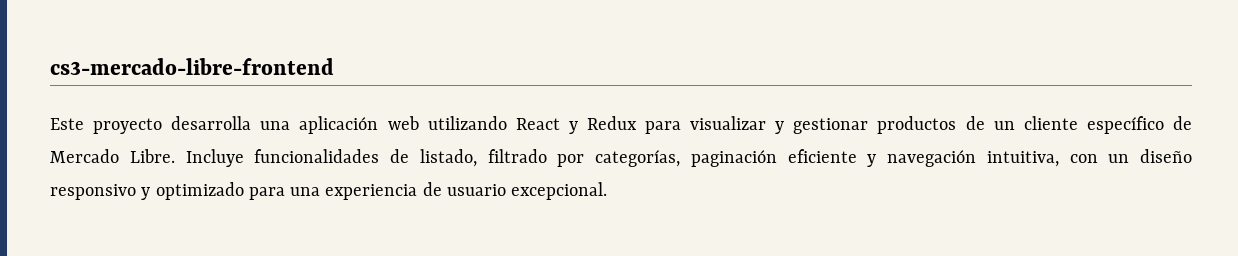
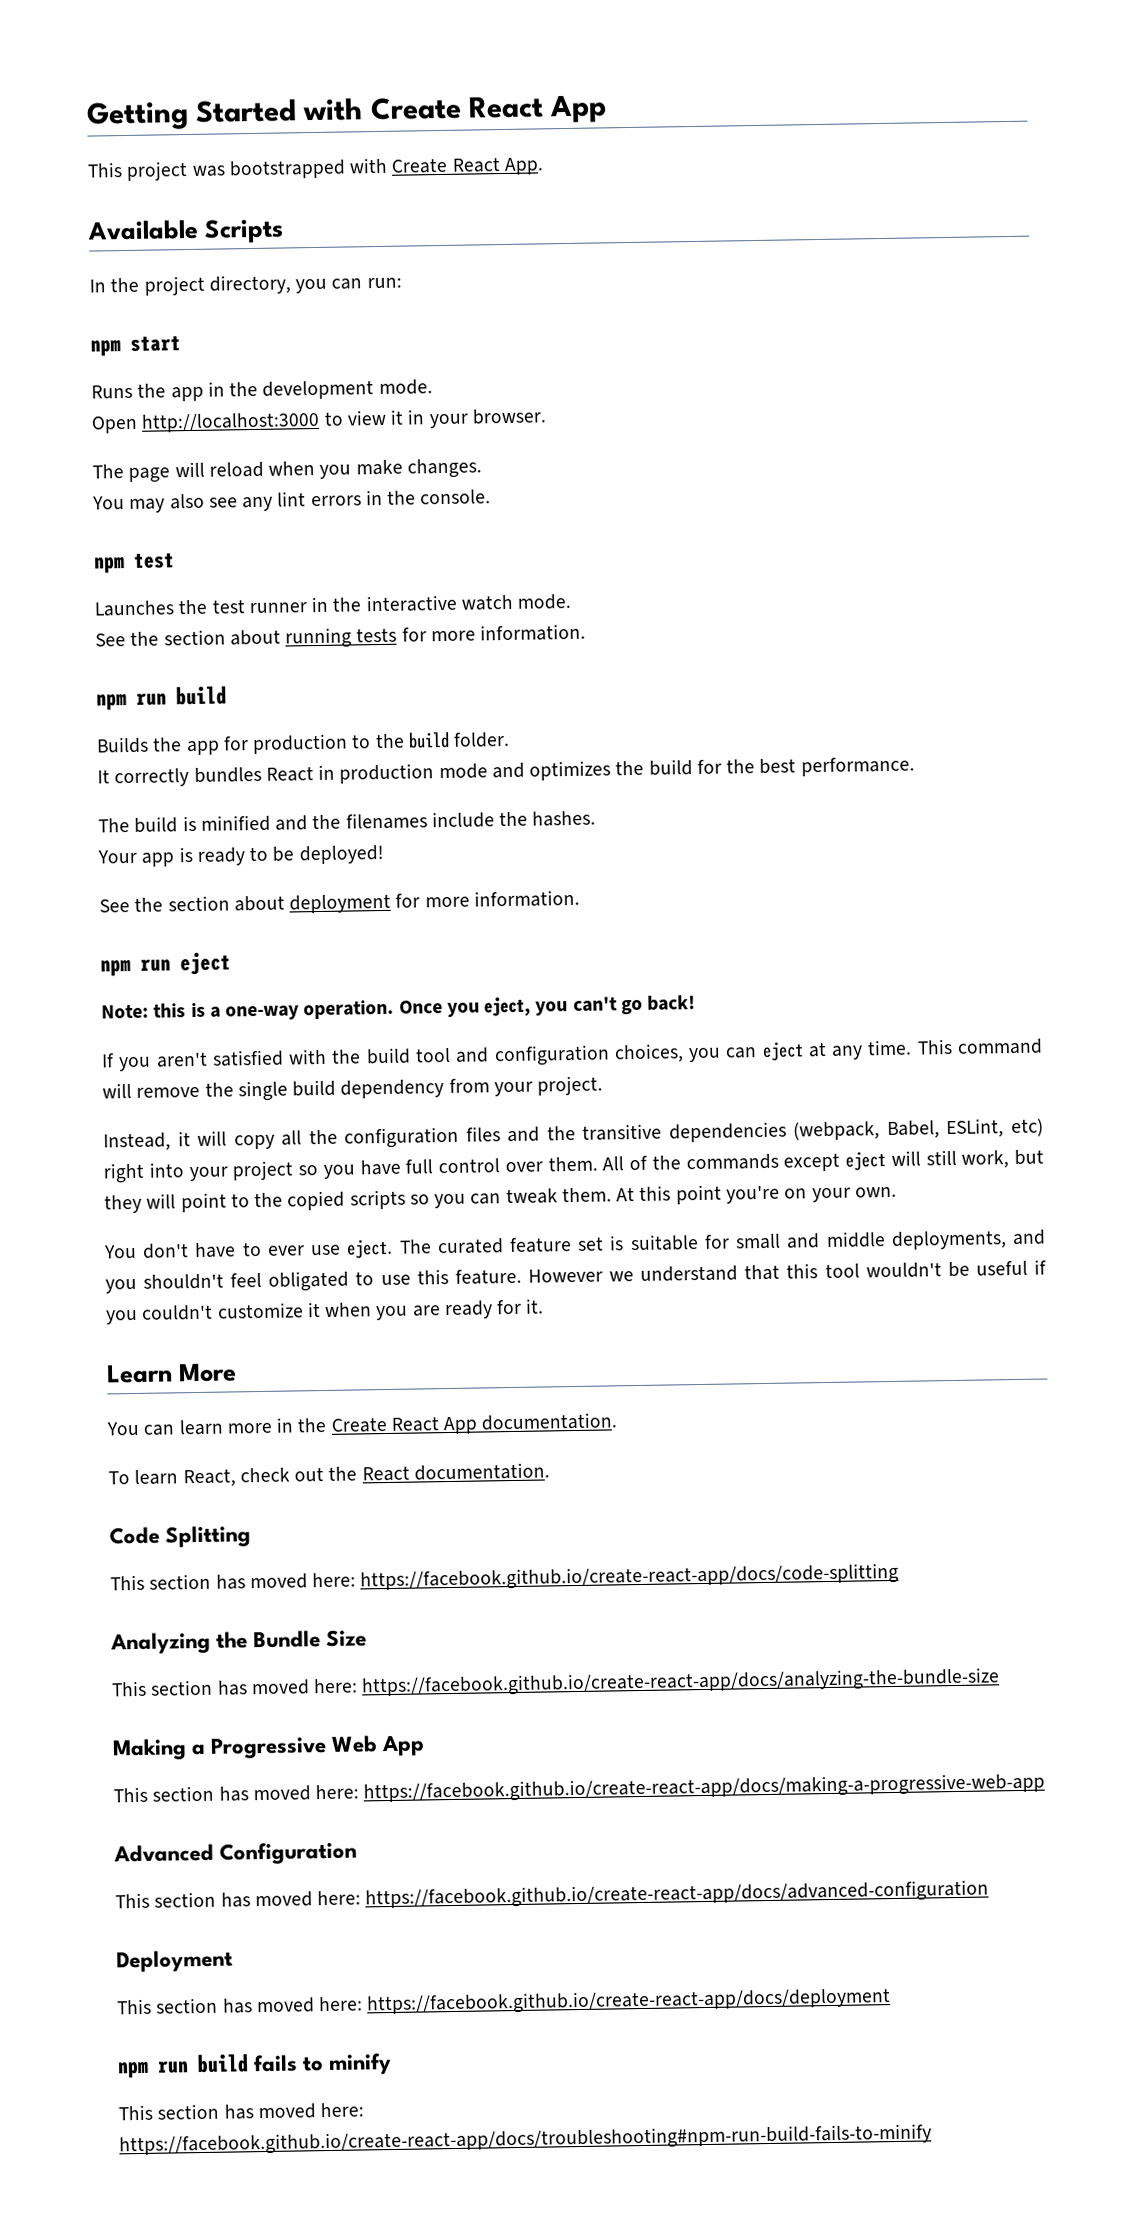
[50,58,334,75] [50,116,1192,134] [50,149,1192,167] [50,182,608,200] cs3-mercado-libre-frontend // Este proyecto desarrolla una aplicación web utilizando React y Redux para visualizar y gestionar productos de un cliente específico de Mercado Libre. Incluye funcionalidades de listado, filtrado por categorías, paginación eficiente y navegación intuitiva, con un diseño responsivo y optimizado para una experiencia de usuario excepcional. -> [86,94,608,131] [87,157,544,181] [87,218,285,244] [89,274,402,296] [90,336,181,357] [91,379,433,402] [91,408,547,434] [92,458,482,483] [92,489,492,513] [94,553,175,574] [94,593,572,617] [95,623,587,649] [96,685,227,711] [96,731,511,756] [97,756,915,788] [98,810,597,833] [97,844,384,867] [99,889,580,914] [100,951,231,977] [101,995,697,1021] [101,1038,1044,1072] [102,1075,604,1102] [103,1118,1044,1152] [103,1149,1044,1184] [104,1184,897,1214] [104,1229,1046,1259] [105,1259,1047,1294] [106,1298,545,1325] [106,1362,238,1384] [106,1412,618,1436] [108,1462,550,1488] [109,1525,252,1548] [110,1562,900,1592] [110,1629,368,1655] [111,1667,1001,1698] [112,1735,426,1761] [113,1772,1046,1804] [113,1841,358,1865] [115,1879,990,1910] [116,1949,233,1973] [116,1987,892,2016] [117,2052,393,2079] [118,2102,365,2121] [119,2123,932,2157] Getting Started with Create React App // This project was bootstrapped with Create React App. // Available Scripts // In the project directory, you can run: // npm start // Runs the app in the development mode. // Open http://localhost:3000 to view it in your browser. // The page will reload when you make changes. // You may also see any lint errors in the console. // npm test // Launches the test runner in the interactive watch mode. // See the section about running tests for more information. // npm run build // Builds the app for production to the build folder. // It correctly bundles React in production mode and optimizes the build for the best performance. // The build is minified and the filenames include the hashes. // Your app is ready to be deployed! // See the section about deployment for more information. // npm run eject // Note: this is a one-way operation. Once you eject, you can't go back! // If you aren't satisfied with the build tool and configuration choices, you can eject at any time. This command will remove the single build dependency from your project. // Instead, it will copy all the configuration files and the transitive dependencies (webpack, Babel, ESLint, etc) right into your project so you have full control over them. All of the commands except eject will still work, but they will point to the copied scripts so you can tweak them. At this point you're on your own. // You don't have to ever use eject. The curated feature set is suitable for small and middle deployments, and you shouldn't feel obligated to use this feature. However we understand that this tool wouldn't be useful if you couldn't customize it when you are ready for it. // Learn More // You can learn more in the Create React App documentation. // To learn React, check out the React documentation. // Code Splitting // This section has moved here: https://facebook.github.io/create-react-app/docs/code-splitting // Analyzing the Bundle Size // This section has moved here: https://facebook.github.io/create-react-app/docs/analyzing-the-bundle-size // Making a Progressive Web App // This section has moved here: https://facebook.github.io/create-react-app/docs/making-a-progressive-web-app // Advanced Configuration // This section has moved here: https://facebook.github.io/create-react-app/docs/advanced-configuration // Deployment // This section has moved here: https://facebook.github.io/create-react-app/docs/deployment // npm run build fails to minify // This section has moved here: https://facebook.github.io/create-react-app/docs/troubleshooting#npm-run-build-fails-to-minify

